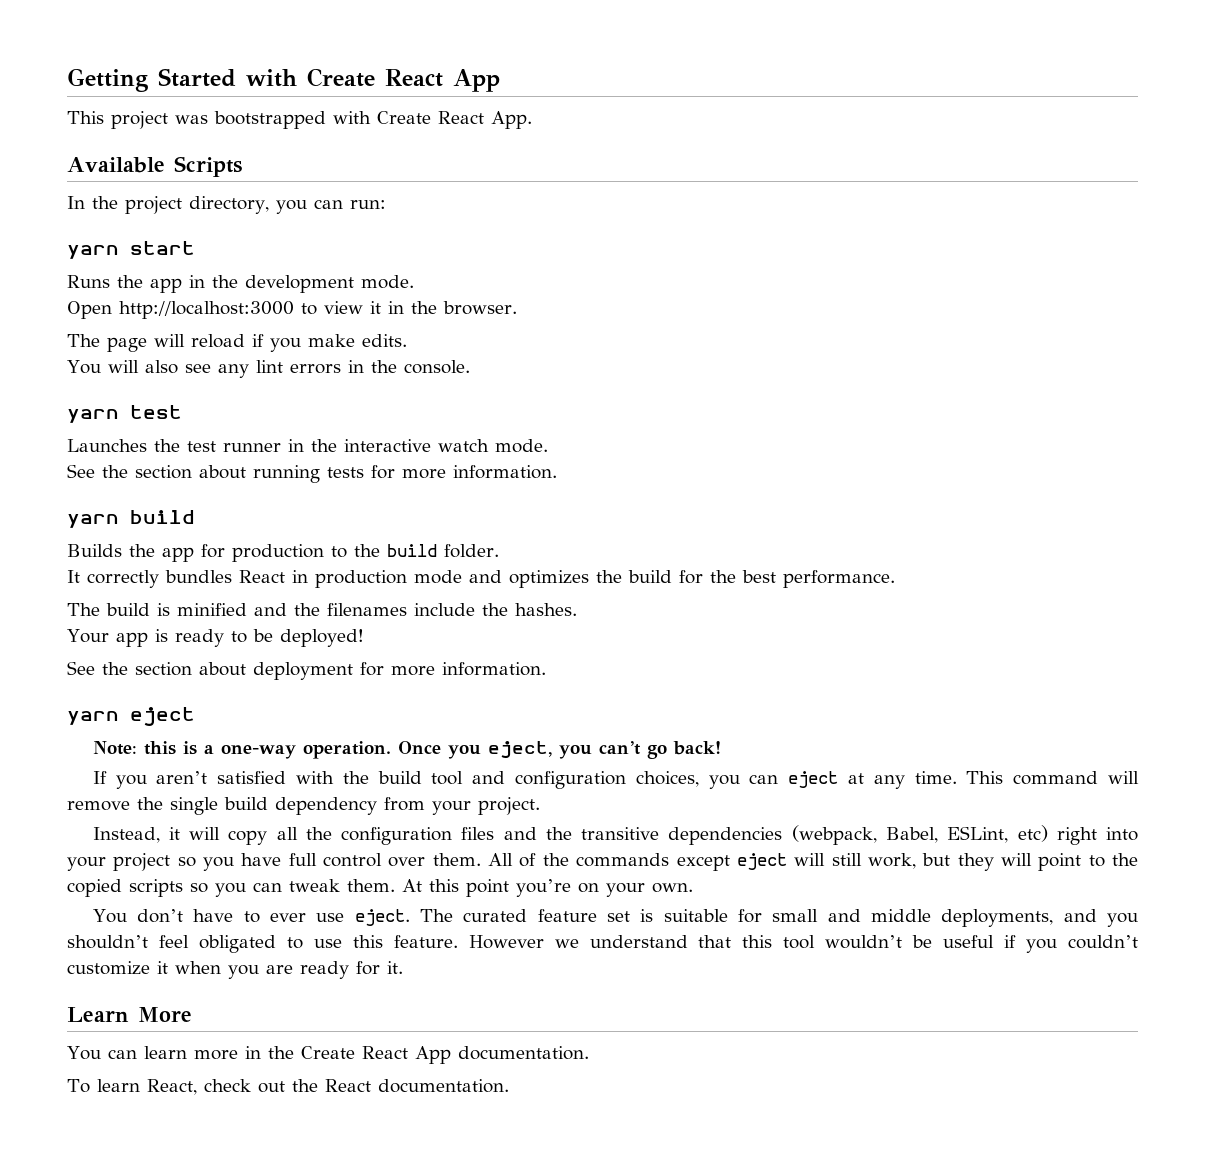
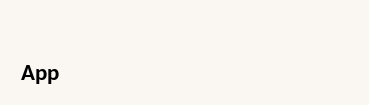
[67,68,500,92] [67,111,532,129] [67,156,242,177] [67,196,386,214] [67,241,195,259] [67,275,414,293] [67,301,517,319] [67,334,407,352] [67,360,470,378] [67,405,182,423] [67,439,548,453] [67,464,557,483] [67,510,195,528] [67,544,499,562] [67,570,895,588] [67,603,577,616] [67,629,364,647] [67,661,546,680] [67,707,195,726] [92,741,721,759] [92,771,1140,789] [67,797,540,815] [92,825,1138,845] [67,853,1138,871] [67,879,693,897] [92,909,1138,927] [67,935,1139,953] [67,961,403,979] [67,1007,192,1022] [67,1046,589,1064] [67,1079,509,1095] Getting Started with Create React App // This project was bootstrapped with Create React App. // Available Scripts // In the project directory, you can run: // yarn start // Runs the app in the development mode. // Open http://localhost:3000 to view it in the browser. // The page will reload if you make edits. // You will also see any lint errors in the console. // yarn test // Launches the test runner in the interactive watch mode. // See the section about running tests for more information. // yarn build // Builds the app for production to the build folder. // It correctly bundles React in production mode and optimizes the build for the best performance. // The build is minified and the filenames include the hashes. // Your app is ready to be deployed! // See the section about deployment for more information. // yarn eject // Note: this is a one-way operation. Once you eject, you can’t go back! // If you aren’t satisfied with the build tool and configuration choices, you can eject at any time. This command will remove the single build dependency from your project. // Instead, it will copy all the configuration files and the transitive dependencies (webpack, Babel, ESLint, etc) right into your project so you have full control over them. All of the commands except eject will still work, but they will point to the copied scripts so you can tweak them. At this point you’re on your own. // You don’t have to ever use eject. The curated feature set is suitable for small and middle deployments, and you shouldn’t feel obligated to use this feature. However we understand that this tool wouldn’t be useful if you couldn’t customize it when you are ready for it. // Learn More // You can learn more in the Create React App documentation. // To learn React, check out the React documentation. -> [21,65,59,84] App

